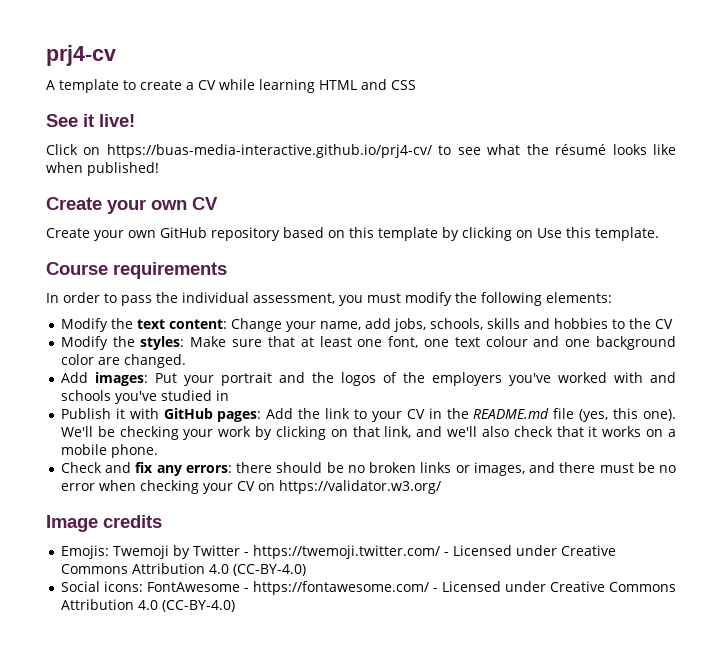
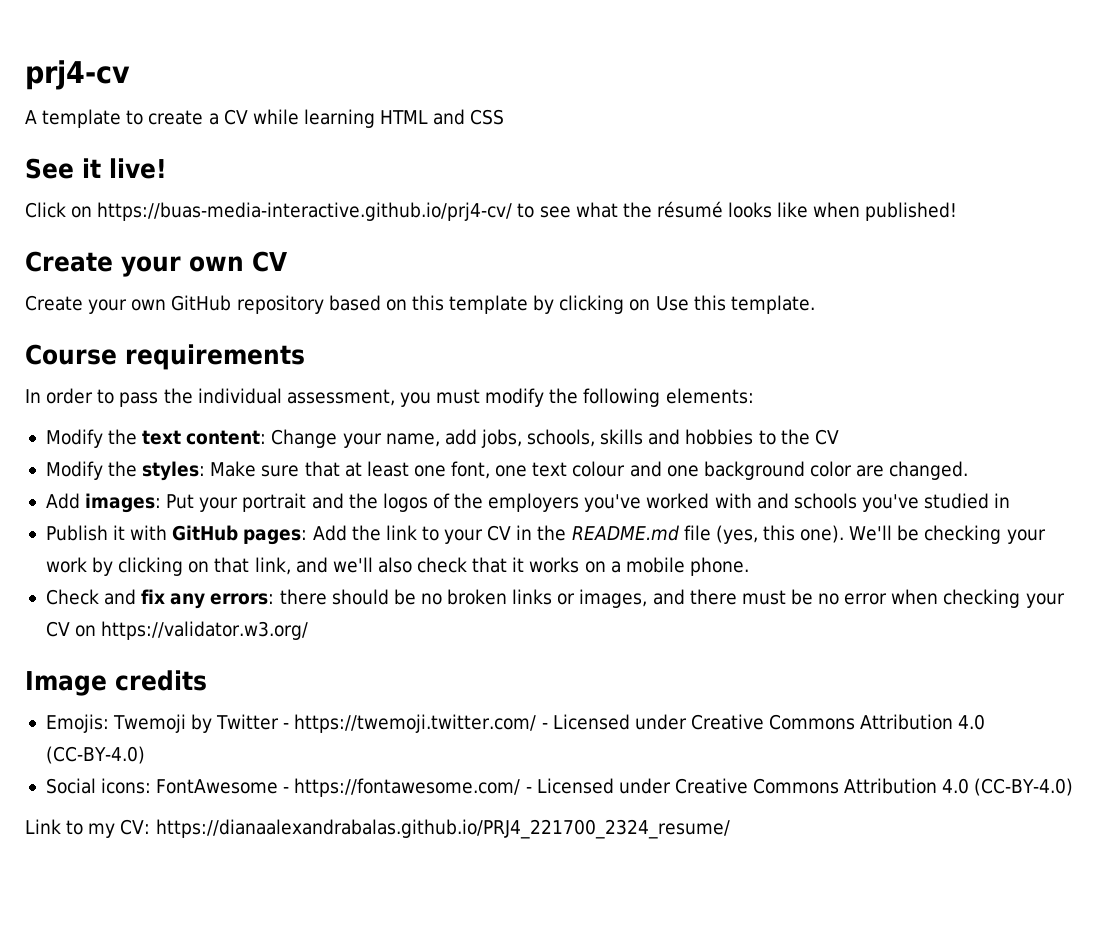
(235, 606) none -> [25,819,730,839] // Link to my CV: https://dianaalexandrabalas.github.io/PRJ4_221700_2324_resume/

